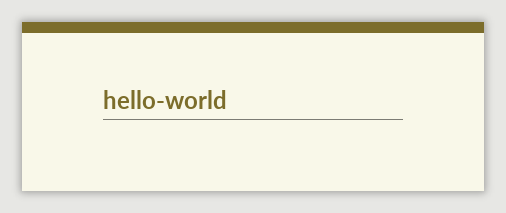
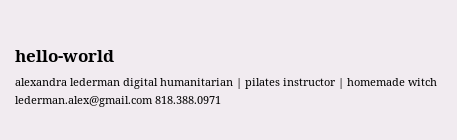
(227, 99) none -> [15,78,437,89] [15,96,221,107] // alexandra lederman digital humanitarian | pilates instructor | homemade witch lederman.alex@gmail.com 818.388.0971

